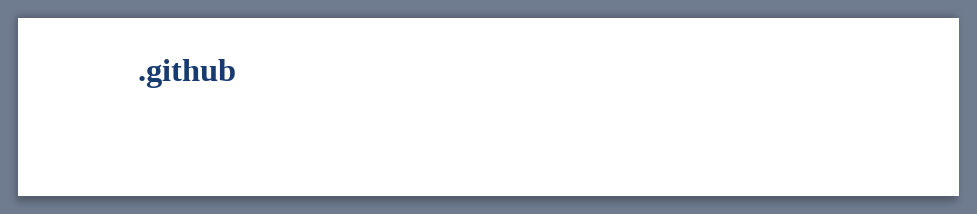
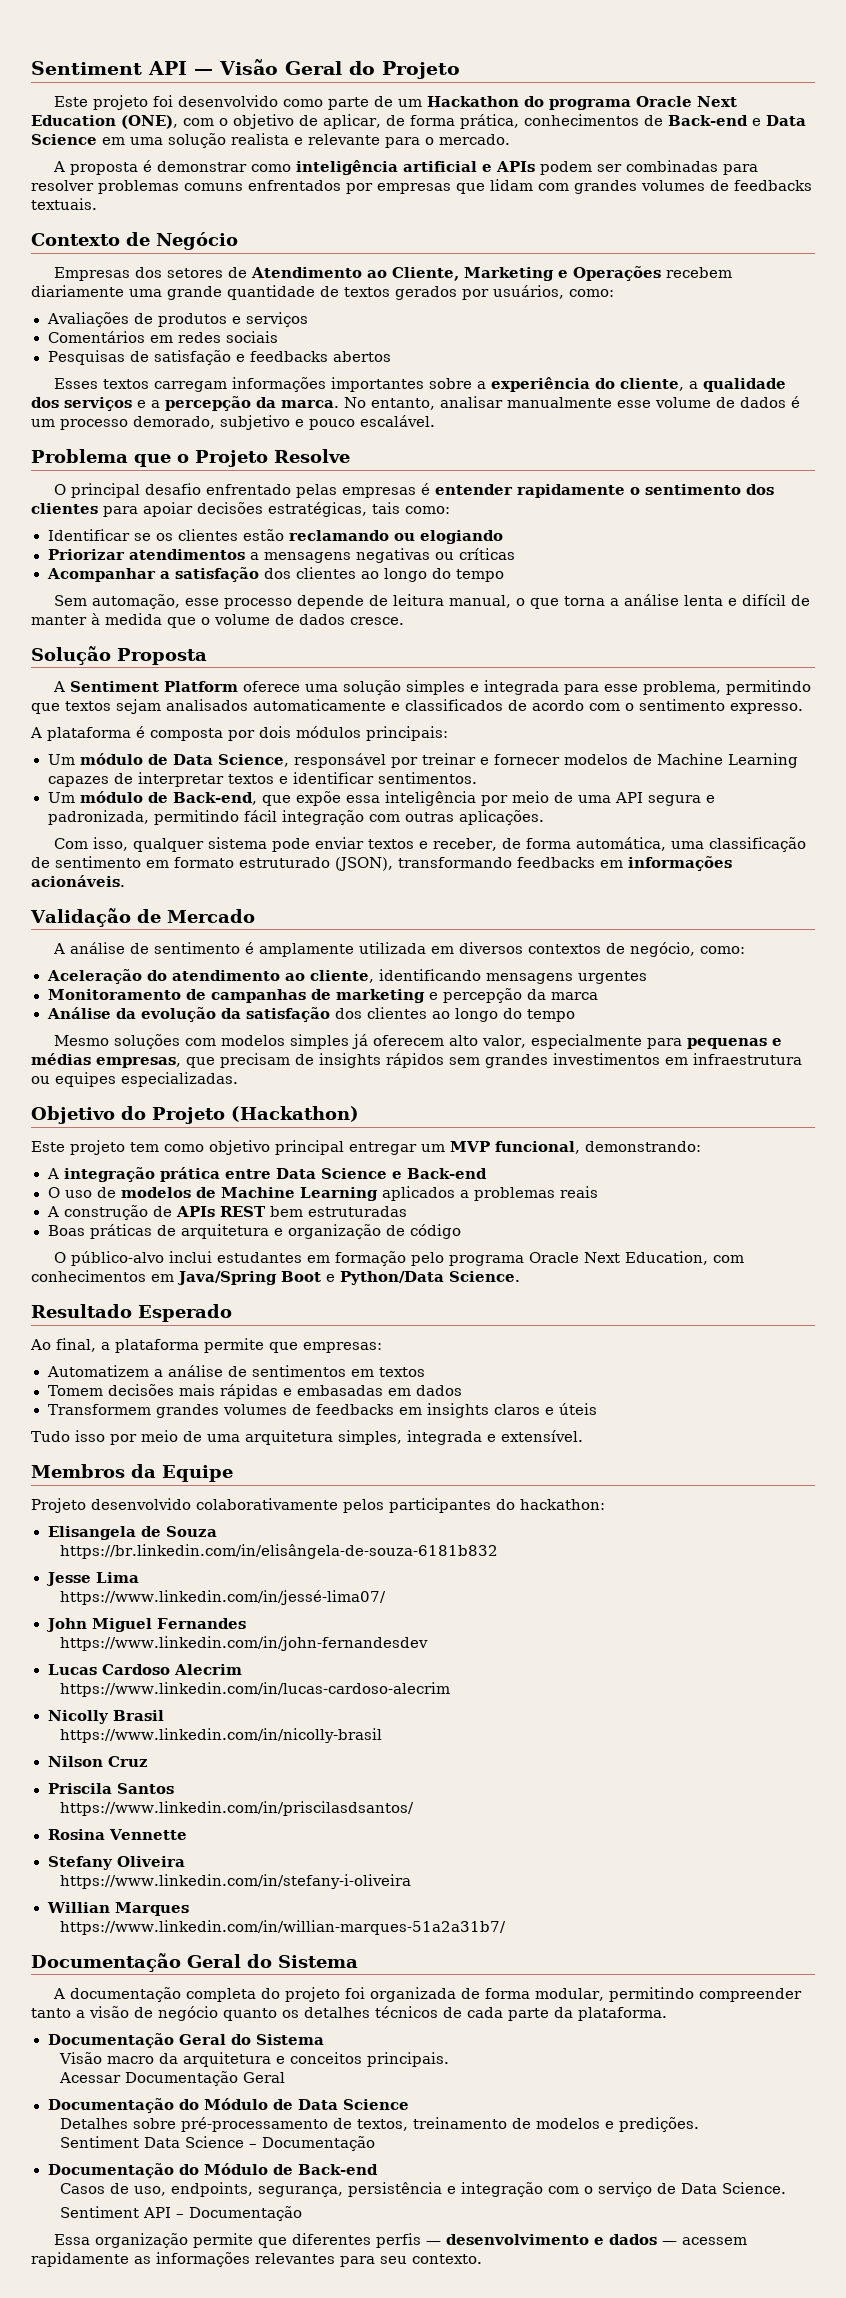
[138,59,236,88] .github -> [31,59,460,79] [53,95,737,110] [31,114,806,129] [31,133,510,148] [52,160,758,175] [31,179,812,194] [31,198,97,210] [31,232,238,250] [53,266,732,281] [31,285,614,300] [46,312,308,327] [47,331,278,343] [47,350,391,365] [53,377,786,392] [31,396,800,411] [31,415,435,430] [31,449,350,467] [53,483,774,498] [31,502,450,517] [47,529,503,544] [47,548,515,563] [46,567,504,582] [53,594,810,609] [31,613,404,628] [31,646,207,665] [52,680,811,695] [31,699,803,714] [30,726,448,741] [47,753,798,768] [47,772,477,787] [47,791,715,806] [47,810,544,825] [53,837,806,852] [31,856,732,871] [31,875,125,887] [30,908,255,927] [52,942,745,957] [46,969,647,984] [47,988,598,1003] [46,1007,575,1022] [53,1034,782,1049] [31,1053,802,1068] [31,1072,238,1087] [31,1106,359,1124] [31,1140,701,1155] [46,1167,487,1182] [47,1186,598,1201] [46,1205,407,1220] [47,1224,461,1239] [53,1251,744,1266] [31,1270,520,1285] [31,1304,232,1322] [30,1338,382,1353] [46,1365,425,1377] [47,1384,463,1399] [47,1403,597,1418] [31,1430,583,1445] [31,1464,233,1482] [31,1498,605,1513] [47,1526,217,1540] [60,1544,499,1559] [45,1572,139,1586] [60,1590,387,1605] [45,1618,246,1632] [60,1636,429,1651] [47,1664,242,1675] [60,1682,451,1697] [47,1710,164,1724] [60,1728,383,1743] [47,1756,148,1767] [47,1783,174,1794] [60,1801,415,1816] [47,1829,188,1840] [47,1856,185,1870] [60,1874,412,1889] [46,1902,189,1916] [60,1920,507,1935] [31,1953,358,1972] [52,1987,802,2002] [31,2006,667,2021] [47,2033,324,2048] [59,2052,450,2067] [59,2071,286,2086] [47,2098,409,2113] [60,2117,700,2132] [60,2136,376,2151] [47,2163,378,2178] [60,2182,787,2197] [60,2206,303,2221] [53,2233,747,2248] [31,2252,482,2267] Sentiment API — Visão Geral do Projeto // Este projeto foi desenvolvido como parte de um Hackathon do programa Oracle Next Education (ONE), com o objetivo de aplicar, de forma prática, conhecimentos de Back-end e Data Science em uma solução realista e relevante para o mercado. // A proposta é demonstrar como inteligência artificial e APIs podem ser combinadas para resolver problemas comuns enfrentados por empresas que lidam com grandes volumes de feedbacks textuais. // Contexto de Negócio // Empresas dos setores de Atendimento ao Cliente, Marketing e Operações recebem diariamente uma grande quantidade de textos gerados por usuários, como: // Avaliações de produtos e serviços // Comentários em redes sociais // Pesquisas de satisfação e feedbacks abertos // Esses textos carregam informações importantes sobre a experiência do cliente, a qualidade dos serviços e a percepção da marca. No entanto, analisar manualmente esse volume de dados é um processo demorado, subjetivo e pouco escalável. // Problema que o Projeto Resolve // O principal desafio enfrentado pelas empresas é entender rapidamente o sentimento dos clientes para apoiar decisões estratégicas, tais como: // Identificar se os clientes estão reclamando ou elogiando // Priorizar atendimentos a mensagens negativas ou críticas // Acompanhar a satisfação dos clientes ao longo do tempo // Sem automação, esse processo depende de leitura manual, o que torna a análise lenta e difícil de manter à medida que o volume de dados cresce. // Solução Proposta // A Sentiment Platform oferece uma solução simples e integrada para esse problema, permitindo que textos sejam analisados automaticamente e classificados de acordo com o sentimento expresso. // A plataforma é composta por dois módulos principais: // Um módulo de Data Science, responsável por treinar e fornecer modelos de Machine Learning capazes de interpretar textos e identificar sentimentos. // Um módulo de Back-end, que expõe essa inteligência por meio de uma API segura e padronizada, permitindo fácil integração com outras aplicações. // Com isso, qualquer sistema pode enviar textos e receber, de forma automática, uma classificação de sentimento em formato estruturado (JSON), transformando feedbacks em informações acionáveis. // Validação de Mercado // A análise de sentimento é amplamente utilizada em diversos contextos de negócio, como: // Aceleração do atendimento ao cliente, identificando mensagens urgentes // Monitoramento de campanhas de marketing e percepção da marca // Análise da evolução da satisfação dos clientes ao longo do tempo // Mesmo soluções com modelos simples já oferecem alto valor, especialmente para pequenas e médias empresas, que precisam de insights rápidos sem grandes investimentos em infraestrutura ou equipes especializadas. // Objetivo do Projeto (Hackathon) // Este projeto tem como objetivo principal entregar um MVP funcional, demonstrando: // A integração prática entre Data Science e Back-end // O uso de modelos de Machine Learning aplicados a problemas reais // A construção de APIs REST bem estruturadas // Boas práticas de arquitetura e organização de código // O público-alvo inclui estudantes em formação pelo programa Oracle Next Education, com conhecimentos em Java/Spring Boot e Python/Data Science. // Resultado Esperado // Ao final, a plataforma permite que empresas: // Automatizem a análise de sentimentos em textos // Tomem decisões mais rápidas e embasadas em dados // Transformem grandes volumes de feedbacks em insights claros e úteis // Tudo isso por meio de uma arquitetura simples, integrada e extensível. // Membros da Equipe // Projeto desenvolvido colaborativamente pelos participantes do hackathon: // Elisangela de Souza // https://br.linkedin.com/in/elisângela-de-souza-6181b832 // Jesse Lima // https://www.linkedin.com/in/jessé-lima07/ // John Miguel Fernandes // https://www.linkedin.com/in/john-fernandesdev // Lucas Cardoso Alecrim // https://www.linkedin.com/in/lucas-cardoso-alecrim // Nicolly Brasil // https://www.linkedin.com/in/nicolly-brasil // Nilson Cruz // Priscila Santos // https://www.linkedin.com/in/priscilasdsantos/ // Rosina Vennette // Stefany Oliveira // https://www.linkedin.com/in/stefany-i-oliveira // Willian Marques // https://www.linkedin.com/in/willian-marques-51a2a31b7/ // Documentação Geral do Sistema // A documentação completa do projeto foi organizada de forma modular, permitindo compreender tanto a visão de negócio quanto os detalhes técnicos de cada parte da plataforma. // Documentação Geral do Sistema // Visão macro da arquitetura e conceitos principais. // Acessar Documentação Geral // Documentação do Módulo de Data Science // Detalhes sobre pré-processamento de textos, treinamento de modelos e predições. // Sentiment Data Science – Documentação // Documentação do Módulo de Back-end // Casos de uso, endpoints, segurança, persistência e integração com o serviço de Data Science. // Sentiment API – Documentação // Essa organização permite que diferentes perfis — desenvolvimento e dados — acessem rapidamente as informações relevantes para seu contexto.

